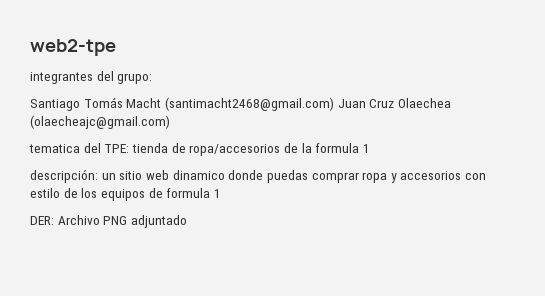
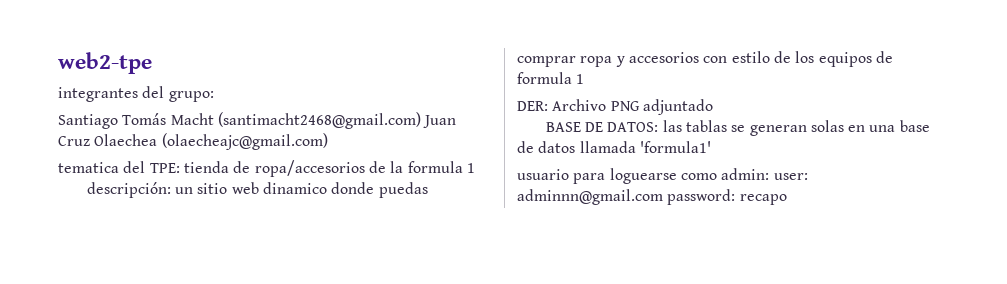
(187, 221) none -> [545,120,930,136] [517,141,711,153] [517,168,808,184] [517,189,787,205] // BASE DE DATOS: las tablas se generan solas en una base de datos llamada 'formula1' // usuario para loguearse como admin: user: adminnn@gmail.com password: recapo

